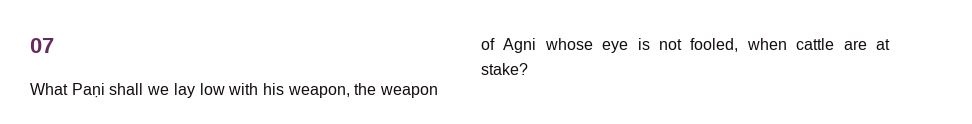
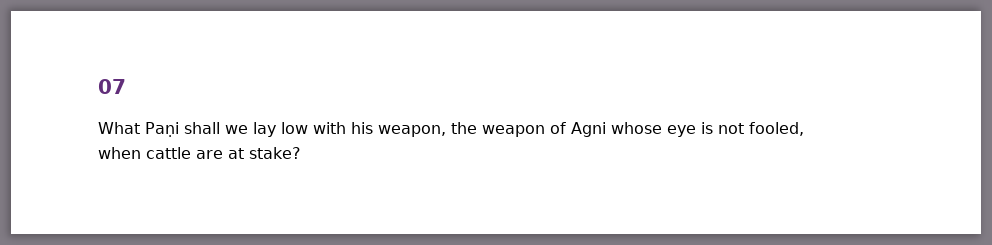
(739, 45) none -> (804, 129) //

